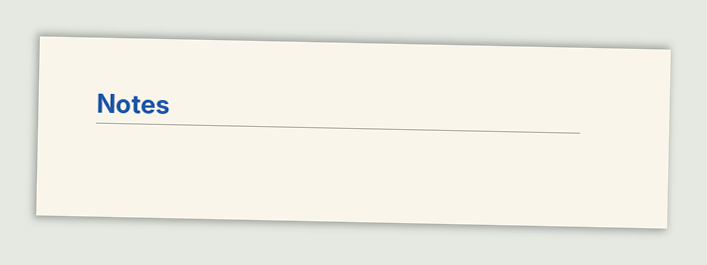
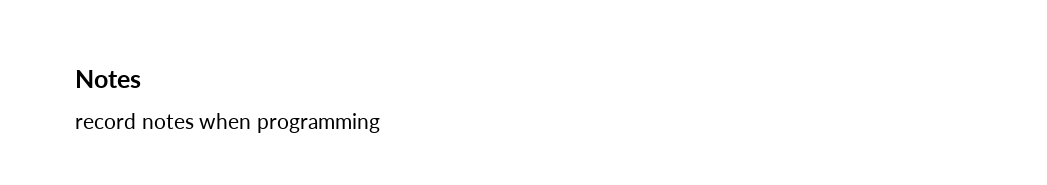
(170, 104) none -> [75,113,381,133] // record notes when programming

